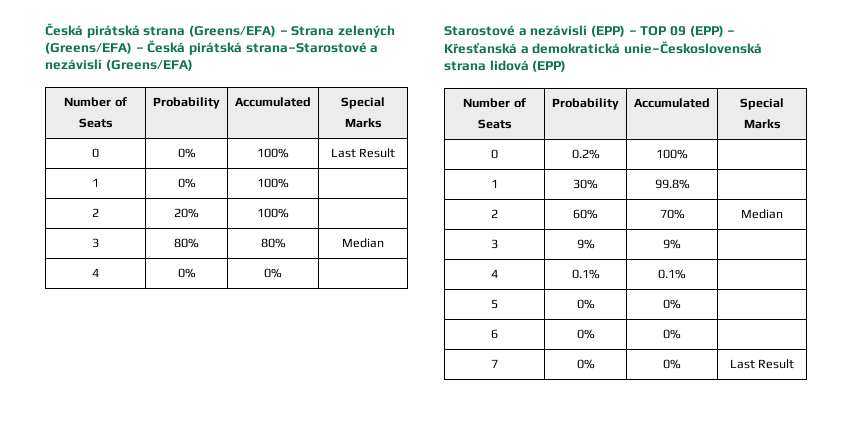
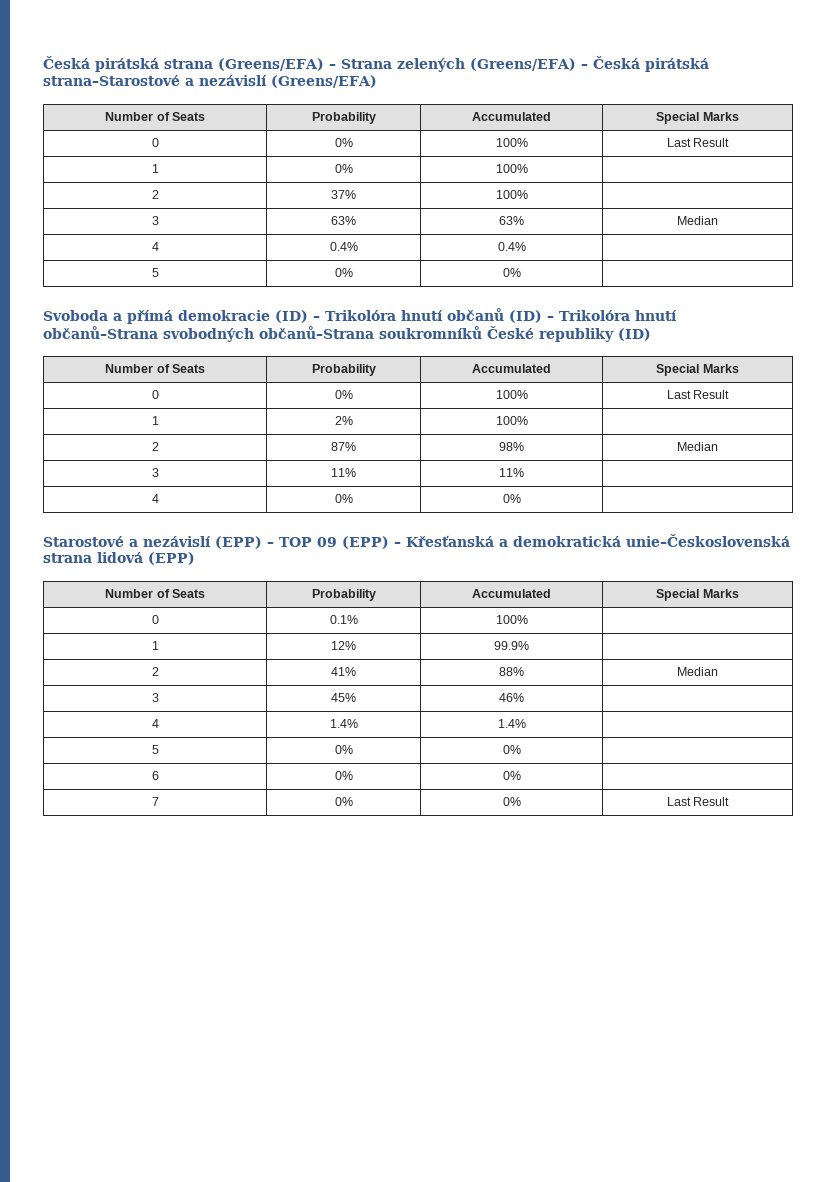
[174,208,199,218] 20% -> [331,190,356,199] 37%
[174,238,199,248] [260,238,286,248] [342,238,384,248] 80% | 80% | Median -> [331,216,356,225] [499,216,524,225] [677,216,718,225] [151,242,159,251] [329,242,358,251] [497,242,526,251] [151,268,159,277] [334,268,353,277] [502,268,521,277] [43,308,677,324] [43,326,651,342] [105,364,205,373] [311,364,376,376] [472,364,551,373] [656,364,739,376] [151,390,159,399] [334,390,353,399] [495,390,528,399] [666,390,730,399] [151,416,159,425] [334,416,353,425] [495,416,528,425] [151,442,159,451] [331,442,356,451] [499,442,524,451] [677,442,718,451] [151,468,159,477] [331,468,356,477] [499,468,524,477] 63% | 63% | Median // 4 | 0.4% | 0.4% | // 5 | 0% | 0% | // Svoboda a přímá demokracie (ID) – Trikolóra hnutí občanů (ID) – Trikolóra hnutí občanů–Strana svobodných občanů–Strana soukromníků České republiky (ID) // Number of Seats | Probability | Accumulated | Special Marks // 0 | 0% | 100% | Last Result // 1 | 2% | 100% | // 2 | 87% | 98% | Median // 3 | 11% | 11% |
[571,149,600,159] 0.2% -> [329,615,358,624] 0.1%
[573,179,598,189] [654,179,690,189] [491,209,498,218] [573,209,598,219] [659,209,685,219] [741,209,783,219] [491,239,498,249] [576,239,595,249] [663,239,681,249] [491,269,498,278] [571,269,600,279] [658,269,686,279] 30% | 99.8% | // 2 | 60% | 70% | Median // 3 | 9% | 9% | // 4 | 0.1% | 0.1% -> [331,641,356,650] [494,641,529,650] [151,667,159,676] [331,667,356,676] [499,667,524,676] [677,667,718,676] [151,693,159,702] [331,693,356,702] [499,693,524,702] [151,719,159,728] [329,719,358,728] [497,719,526,728] 12% | 99.9% | // 2 | 41% | 88% | Median // 3 | 45% | 46% | // 4 | 1.4% | 1.4%

